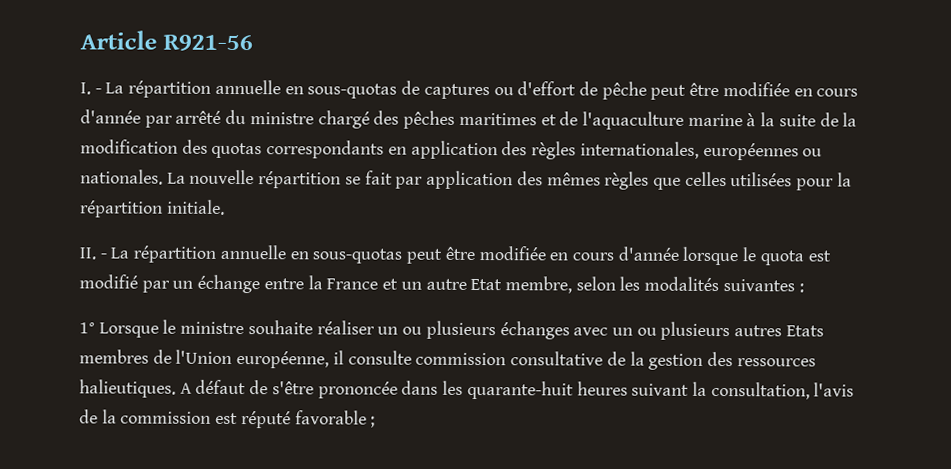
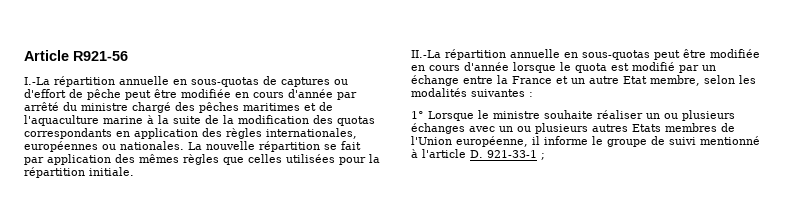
[80,82,125,95] I. - La -> [24,77,50,85] I.-La
[79,247,130,260] II. - La -> [411,50,441,58] II.-La
[347,350,816,370] [79,379,855,400] [79,409,367,429] consulte commission consultative de la gestion des ressources halieutiques. A défaut de s'être prononcée dans les quarante-huit heures suivant la consultation, l'avis de la commission est réputé favorable -> [544,136,760,147] [411,149,537,158] informe le groupe de suivi mentionné à l'article D. 921-33-1

